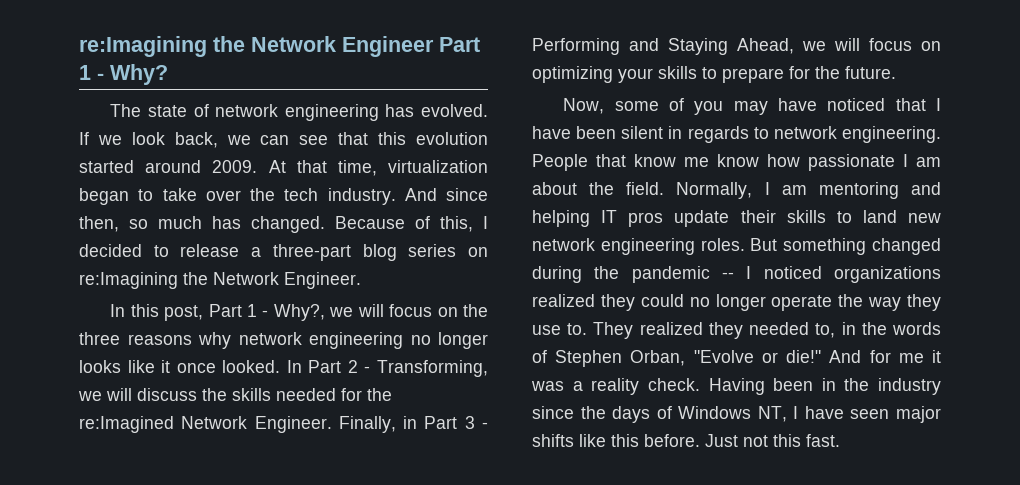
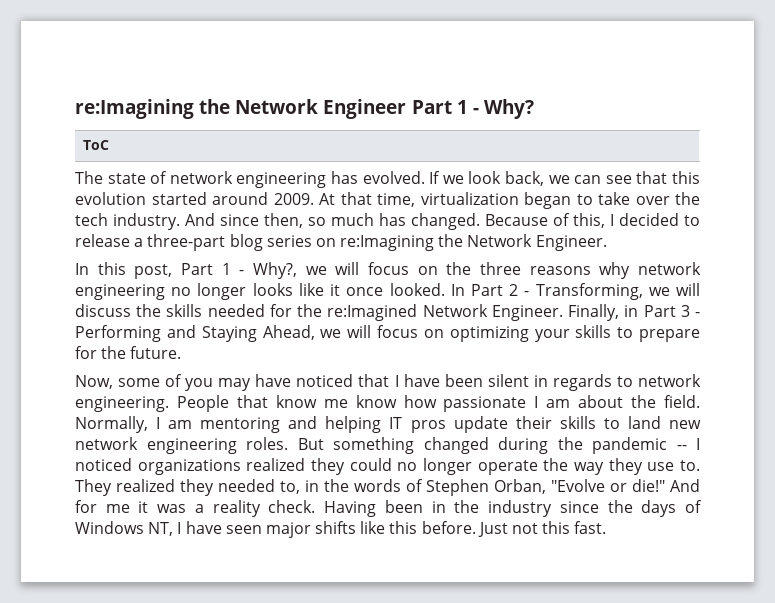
(168, 74) none -> [83,140,110,150] // ToC

